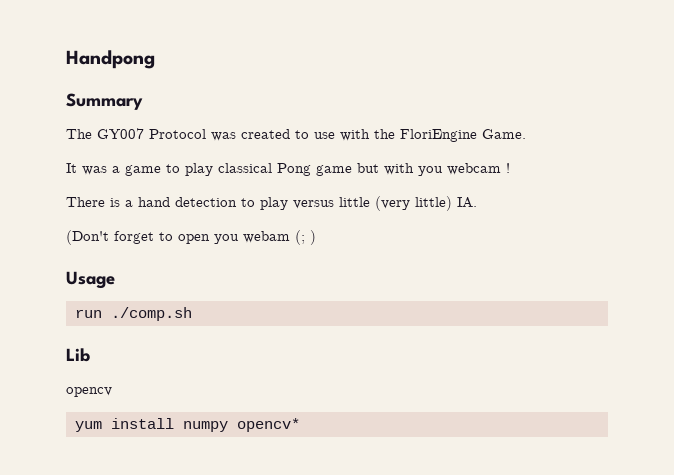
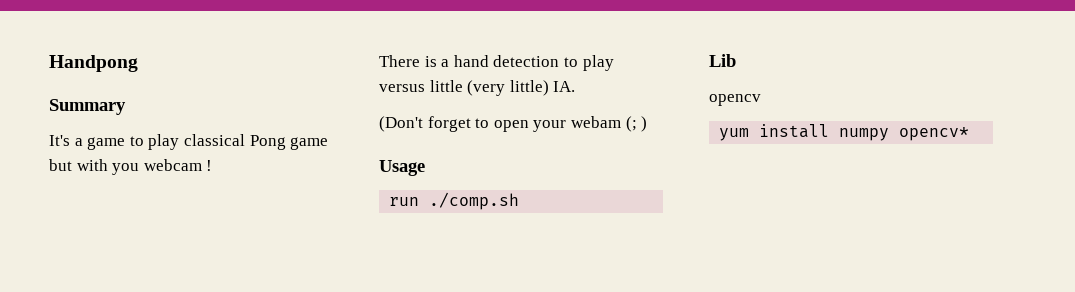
[66,128,526,142] [66,163,107,175] The GY007 Protocol was created to use with the FloriEngine Game. // It was -> [49,135,70,146] It's
[214,234,239,244] you -> [533,120,567,132] your

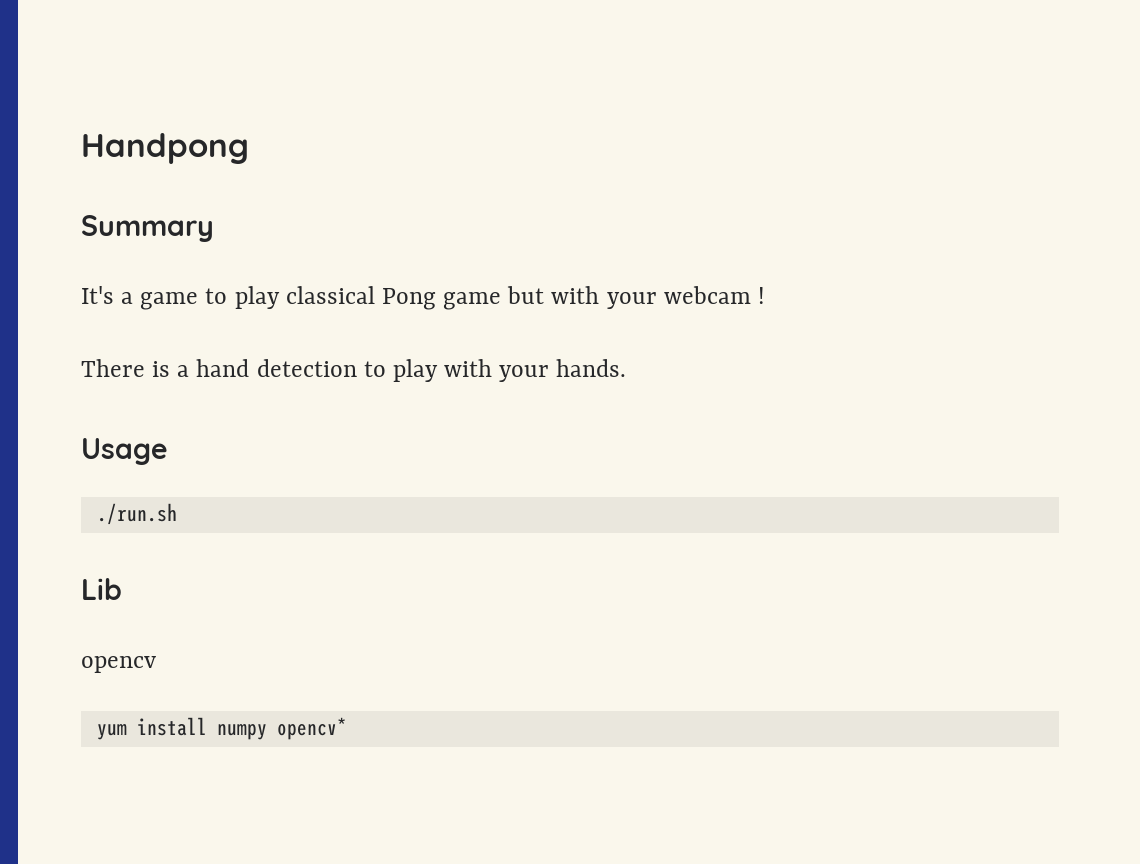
[112,163,140,175] you -> [606,292,657,309] your
[379,80,576,96] [379,116,648,132] versus little (very little) IA. // (Don't forget to open your webam (; ) -> [444,359,627,382] with your hands.
[389,192,520,210] run ./comp.sh -> [96,503,177,525] ./run.sh

